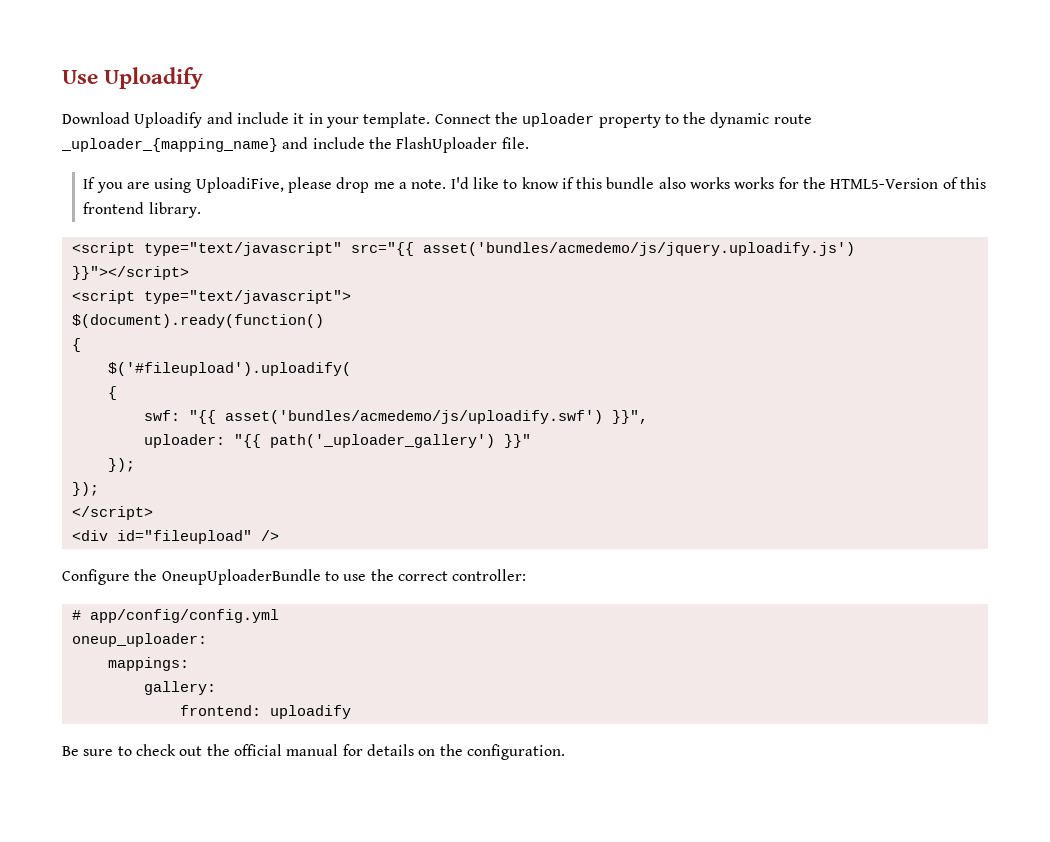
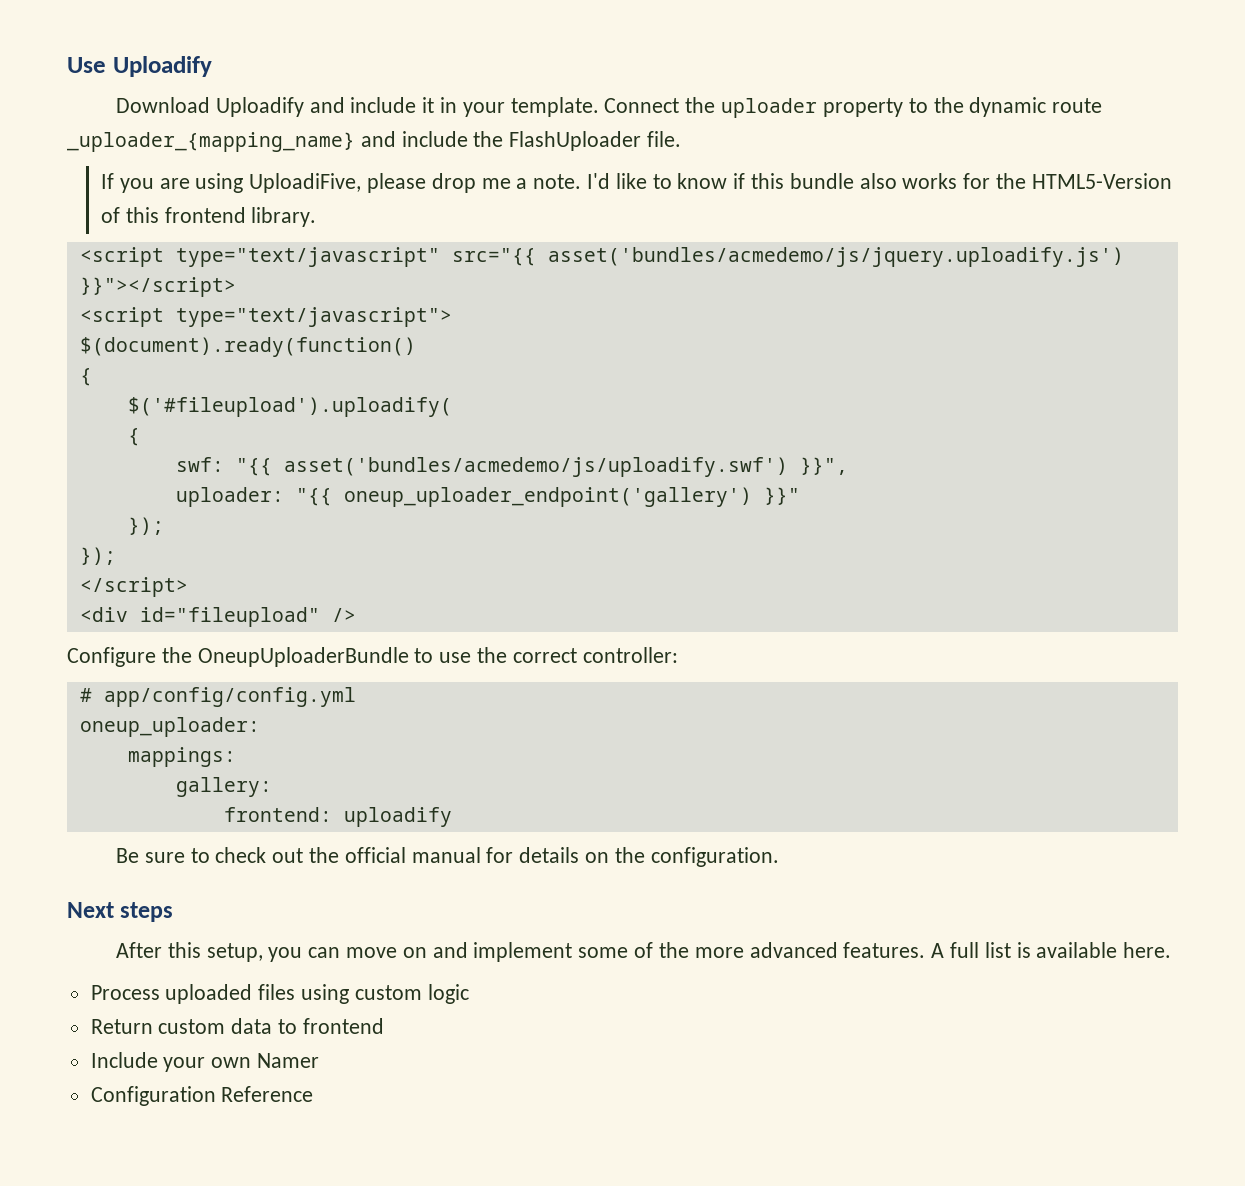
[734,177,775,189] works -> (958, 181) none
[269,434,495,448] path('_uploader_gallery') -> [343,487,752,507] oneup_uploader_endpoint('gallery')
(565, 752) none -> [67,902,174,922] [116,942,1172,962] [90,984,469,1004] [90,1018,384,1034] [90,1052,320,1072] [90,1086,314,1106] // Next steps // After this setup, you can move on and implement some of the more advanced features. A full list is available here. // Process uploaded files using custom logic // Return custom data to frontend // Include your own Namer // Configuration Reference

